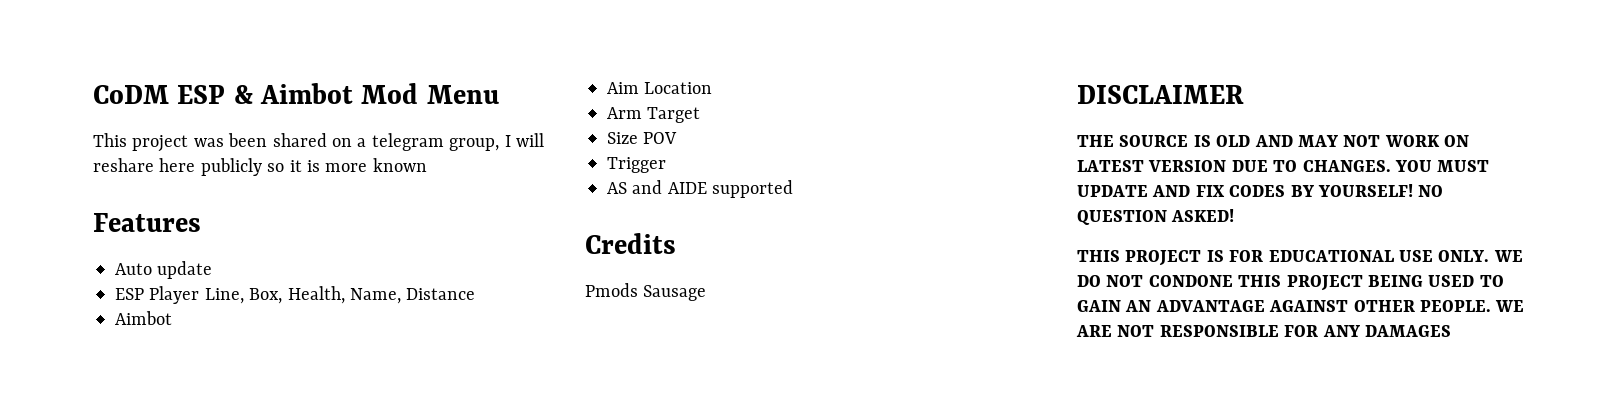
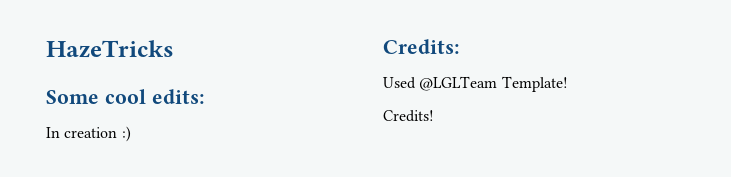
[93,83,499,104] [93,133,544,152] [93,158,427,176] [93,213,201,232] [115,261,213,279] [115,286,476,304] [115,311,172,325] [607,82,713,94] [607,107,701,123] [607,132,678,144] [607,157,666,173] [607,180,794,198] [585,233,676,254] [585,283,707,301] [1077,85,1244,104] [1077,135,1470,147] [1077,160,1490,172] [1077,184,1444,197] [1077,209,1235,225] [1077,250,1523,266] [1077,275,1504,291] [1077,300,1525,312] [1076,325,1451,337] CoDM ESP & Aimbot Mod Menu // This project was been shared on a telegram group, I will reshare here publicly so it is more known // Features // Auto update // ESP Player Line, Box, Health, Name, Distance // Aimbot // Aim Location // Arm Target // Size POV // Trigger // AS and AIDE supported // Credits // Pmods Sausage // DISCLAIMER // THE SOURCE IS OLD AND MAY NOT WORK ON LATEST VERSION DUE TO CHANGES. YOU MUST UPDATE AND FIX CODES BY YOURSELF! NO QUESTION ASKED! // THIS PROJECT IS FOR EDUCATIONAL USE ONLY. WE DO NOT CONDONE THIS PROJECT BEING USED TO GAIN AN ADVANTAGE AGAINST OTHER PEOPLE. WE ARE NOT RESPONSIBLE FOR ANY DAMAGES -> [46,40,174,58] [46,89,205,104] [46,126,131,142] [383,39,460,54] [383,76,568,92] [383,110,434,122] HazeTricks // Some cool edits: // In creation :) // Credits: // Used @LGLTeam Template! // Credits!

